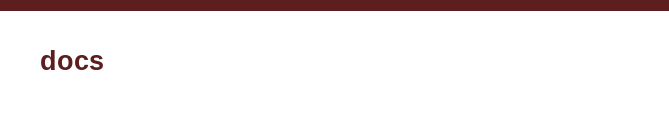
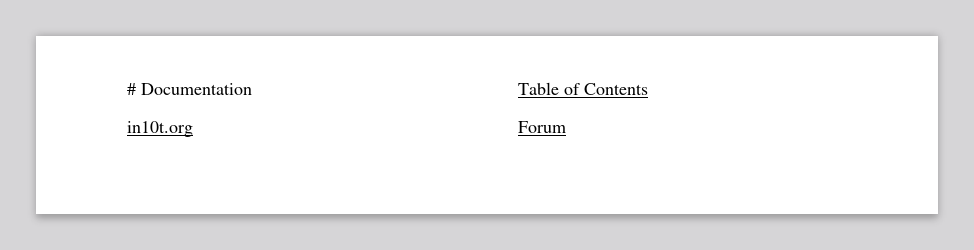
[40,50,104,70] docs -> [127,83,252,95] [127,121,193,137] [518,82,648,95] [518,121,566,133] # Documentation // in10t.org // Table of Contents // Forum

